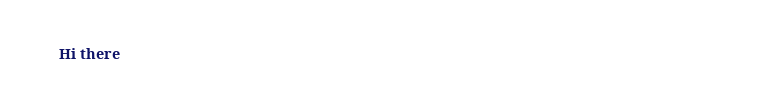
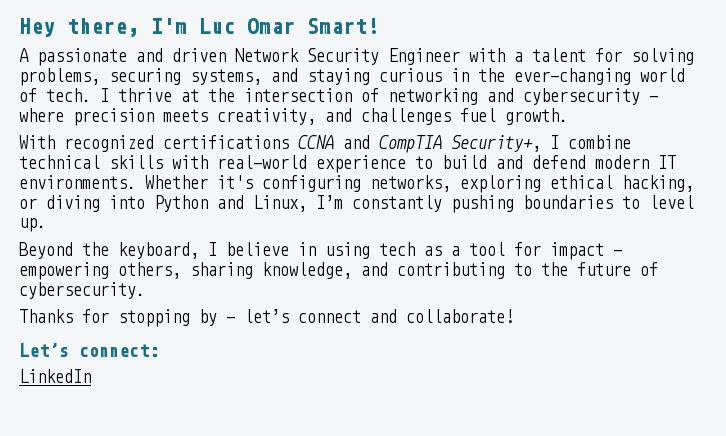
[59,48,120,59] Hi there -> [19,18,379,37] [19,48,694,66] [19,68,685,86] [19,88,658,105] [19,108,568,126] [19,135,631,153] [19,155,676,173] [19,175,694,193] [19,195,694,213] [19,218,46,232] [19,242,622,260] [19,262,658,280] [19,282,145,299] [19,309,514,327] [19,343,159,357] [19,369,91,383] Hey there, I'm Luc Omar Smart! // A passionate and driven Network Security Engineer with a talent for solving problems, securing systems, and staying curious in the ever-changing world of tech. I thrive at the intersection of networking and cybersecurity — where precision meets creativity, and challenges fuel growth. // With recognized certifications CCNA and CompTIA Security+, I combine technical skills with real-world experience to build and defend modern IT environments. Whether it's configuring networks, exploring ethical hacking, or diving into Python and Linux, I’m constantly pushing boundaries to level up. // Beyond the keyboard, I believe in using tech as a tool for impact — empowering others, sharing knowledge, and contributing to the future of cybersecurity. // Thanks for stopping by — let’s connect and collaborate! // Let’s connect: // LinkedIn

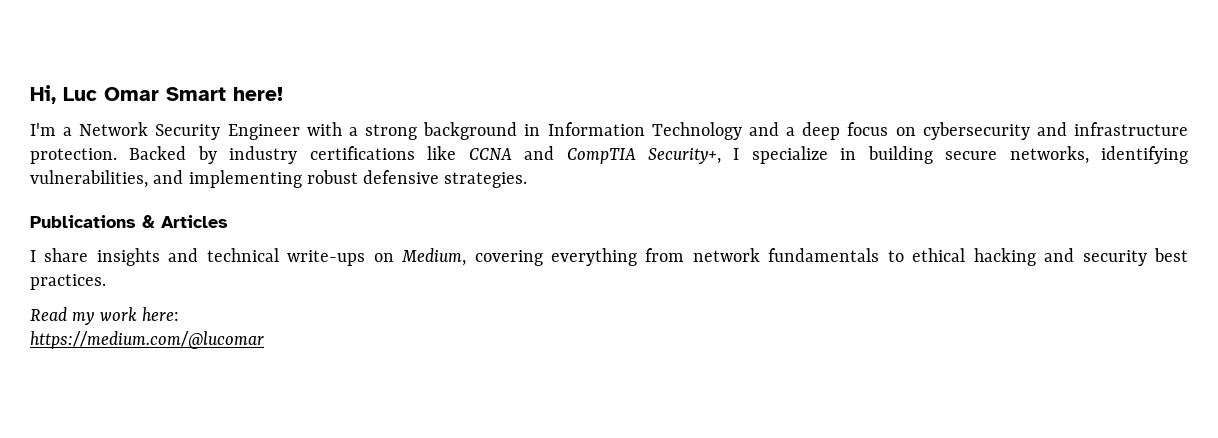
[19,18,379,37] [19,48,226,66] Hey there, I'm Luc Omar Smart! // A passionate and driven -> [30,85,283,104] [30,123,73,136] Hi, Luc Omar Smart here! // I'm a
[532,48,694,65] [19,68,685,86] [19,88,658,105] [19,108,568,126] [19,135,289,152] talent for solving problems, securing systems, and staying curious in the ever-changing world of tech. I thrive at the intersection of networking and cybersecurity — where precision meets creativity, and challenges fuel growth. // With recognized certifications -> [365,122,1188,140] [30,146,457,164] strong background in Information Technology and a deep focus on cybersecurity and infrastructure protection. Backed by industry certifications like
[568,135,631,149] [19,155,676,173] [19,175,694,193] [19,195,694,213] [19,218,46,232] [19,242,622,260] [19,262,658,280] [19,282,145,299] [19,309,514,327] [19,343,159,357] [19,369,91,383] combine technical skills with real-world experience to build and defend modern IT environments. Whether it's configuring networks, exploring ethical hacking, or diving into Python and Linux, I’m constantly pushing boundaries to level up. // Beyond the keyboard, I believe in using tech as a tool for impact — empowering others, sharing knowledge, and contributing to the future of cybersecurity. // Thanks for stopping by — let’s connect and collaborate! // Let’s connect: // LinkedIn -> [751,146,1188,164] [30,170,528,188] [30,215,228,228] [30,248,1188,266] [30,274,106,290] [30,307,179,325] [30,331,264,349] specialize in building secure networks, identifying vulnerabilities, and implementing robust defensive strategies. // Publications & Articles // I share insights and technical write-ups on Medium, covering everything from network fundamentals to ethical hacking and security best practices. // Read my work here: // https://medium.com/@lucomar

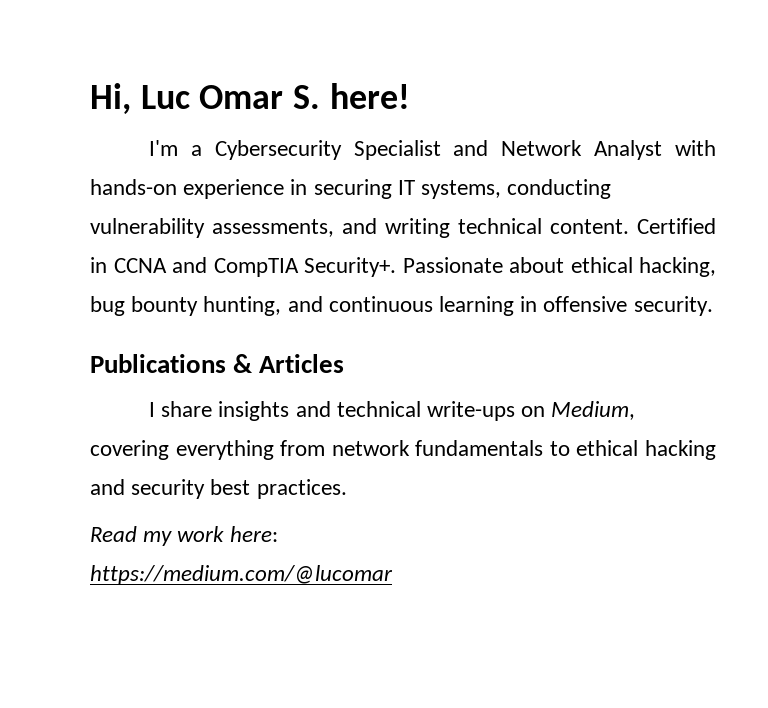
[166,87,226,101] Smart -> [293,85,321,109] S.
[79,122,1188,140] [30,146,1188,164] [30,170,528,188] Network Security Engineer with a strong background in Information Technology and a deep focus on cybersecurity and infrastructure protection. Backed by industry certifications like CCNA and CompTIA Security+, I specialize in building secure networks, identifying vulnerabilities, and implementing robust defensive strategies. -> [214,140,716,160] [90,179,612,199] [90,218,716,238] [90,257,716,277] [90,296,713,316] Cybersecurity Specialist and Network Analyst with hands-on experience in securing IT systems, conducting vulnerability assessments, and writing technical content. Certified in CCNA and CompTIA Security+. Passionate about ethical hacking, bug bounty hunting, and continuous learning in offensive security.

